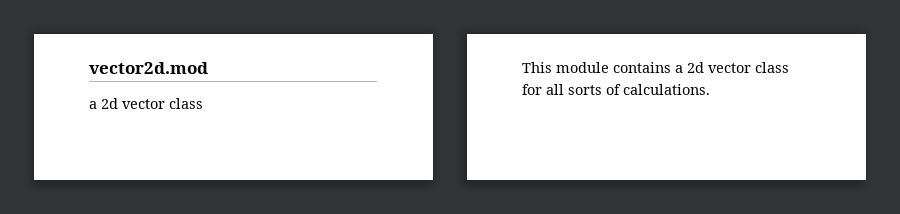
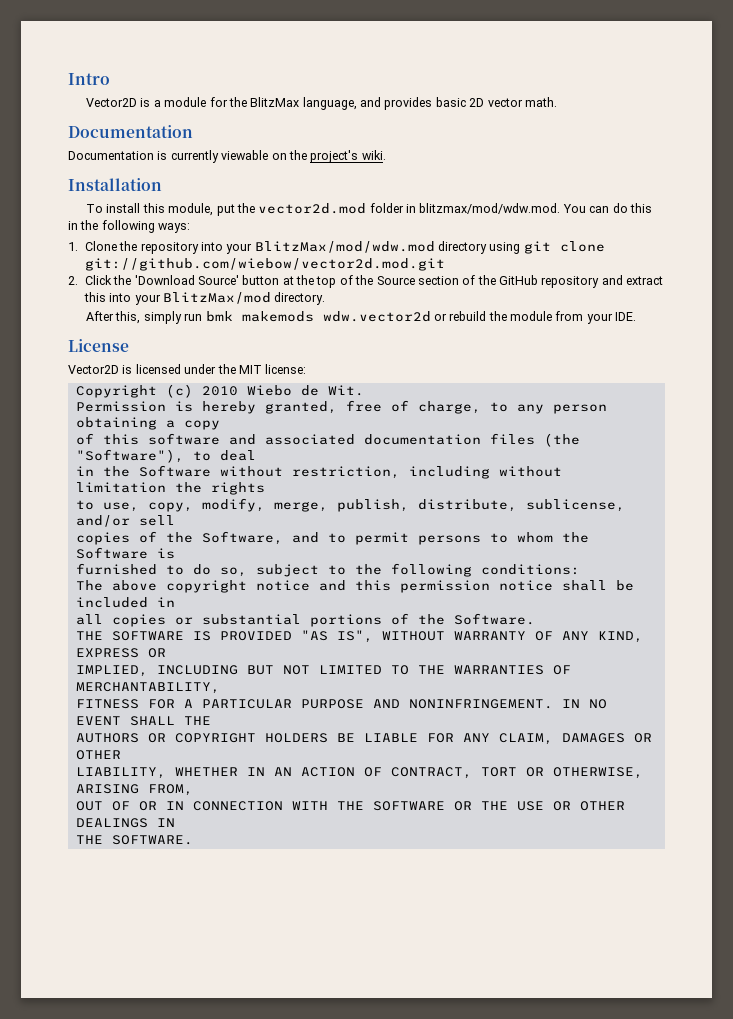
[89,62,208,74] [89,98,203,109] [522,62,789,73] [522,84,710,95] vector2d.mod // a 2d vector class // This module contains a 2d vector class for all sorts of calculations. -> [68,73,110,85] [86,97,557,110] [68,125,193,138] [68,150,386,163] [68,178,162,191] [86,203,652,216] [68,220,191,233] [68,241,605,254] [84,258,445,271] [68,275,664,288] [83,292,326,305] [86,311,637,324] [68,339,129,352] [68,364,307,374] [75,384,364,398] [75,400,607,414] [75,417,220,430] [75,433,580,447] [75,449,256,463] [75,465,562,479] [75,482,265,495] [75,498,625,512] [75,515,175,527] [75,531,589,545] [75,547,175,559] [75,563,580,577] [75,580,634,593] [75,597,175,608] [75,613,535,627] [75,630,643,643] [75,648,166,658] [75,665,571,677] [75,682,220,694] [75,699,607,709] [75,716,211,726] [75,733,652,745] [75,750,121,760] [75,767,643,779] [75,784,193,796] [75,801,625,811] [75,818,175,828] [75,835,193,845] Intro // Vector2D is a module for the BlitzMax language, and provides basic 2D vector math. // Documentation // Documentation is currently viewable on the project's wiki. // Installation // To install this module, put the vector2d.mod folder in blitzmax/mod/wdw.mod. You can do this in the following ways: // 1. Clone the repository into your BlitzMax/mod/wdw.mod directory using git clone git://github.com/wiebow/vector2d.mod.git // 2. Click the 'Download Source' button at the top of the Source section of the GitHub repository and extract this into your BlitzMax/mod directory. // After this, simply run bmk makemods wdw.vector2d or rebuild the module from your IDE. // License // Vector2D is licensed under the MIT license: // Copyright (c) 2010 Wiebo de Wit. // Permission is hereby granted, free of charge, to any person obtaining a copy // of this software and associated documentation files (the "Software"), to deal // in the Software without restriction, including without limitation the rights // to use, copy, modify, merge, publish, distribute, sublicense, and/or sell // copies of the Software, and to permit persons to whom the Software is // furnished to do so, subject to the following conditions: // The above copyright notice and this permission notice shall be included in // all copies or substantial portions of the Software. // THE SOFTWARE IS PROVIDED "AS IS", WITHOUT WARRANTY OF ANY KIND, EXPRESS OR // IMPLIED, INCLUDING BUT NOT LIMITED TO THE WARRANTIES OF MERCHANTABILITY, // FITNESS FOR A PARTICULAR PURPOSE AND NONINFRINGEMENT. IN NO EVENT SHALL THE // AUTHORS OR COPYRIGHT HOLDERS BE LIABLE FOR ANY CLAIM, DAMAGES OR OTHER // LIABILITY, WHETHER IN AN ACTION OF CONTRACT, TORT OR OTHERWISE, ARISING FROM, // OUT OF OR IN CONNECTION WITH THE SOFTWARE OR THE USE OR OTHER DEALINGS IN // THE SOFTWARE.

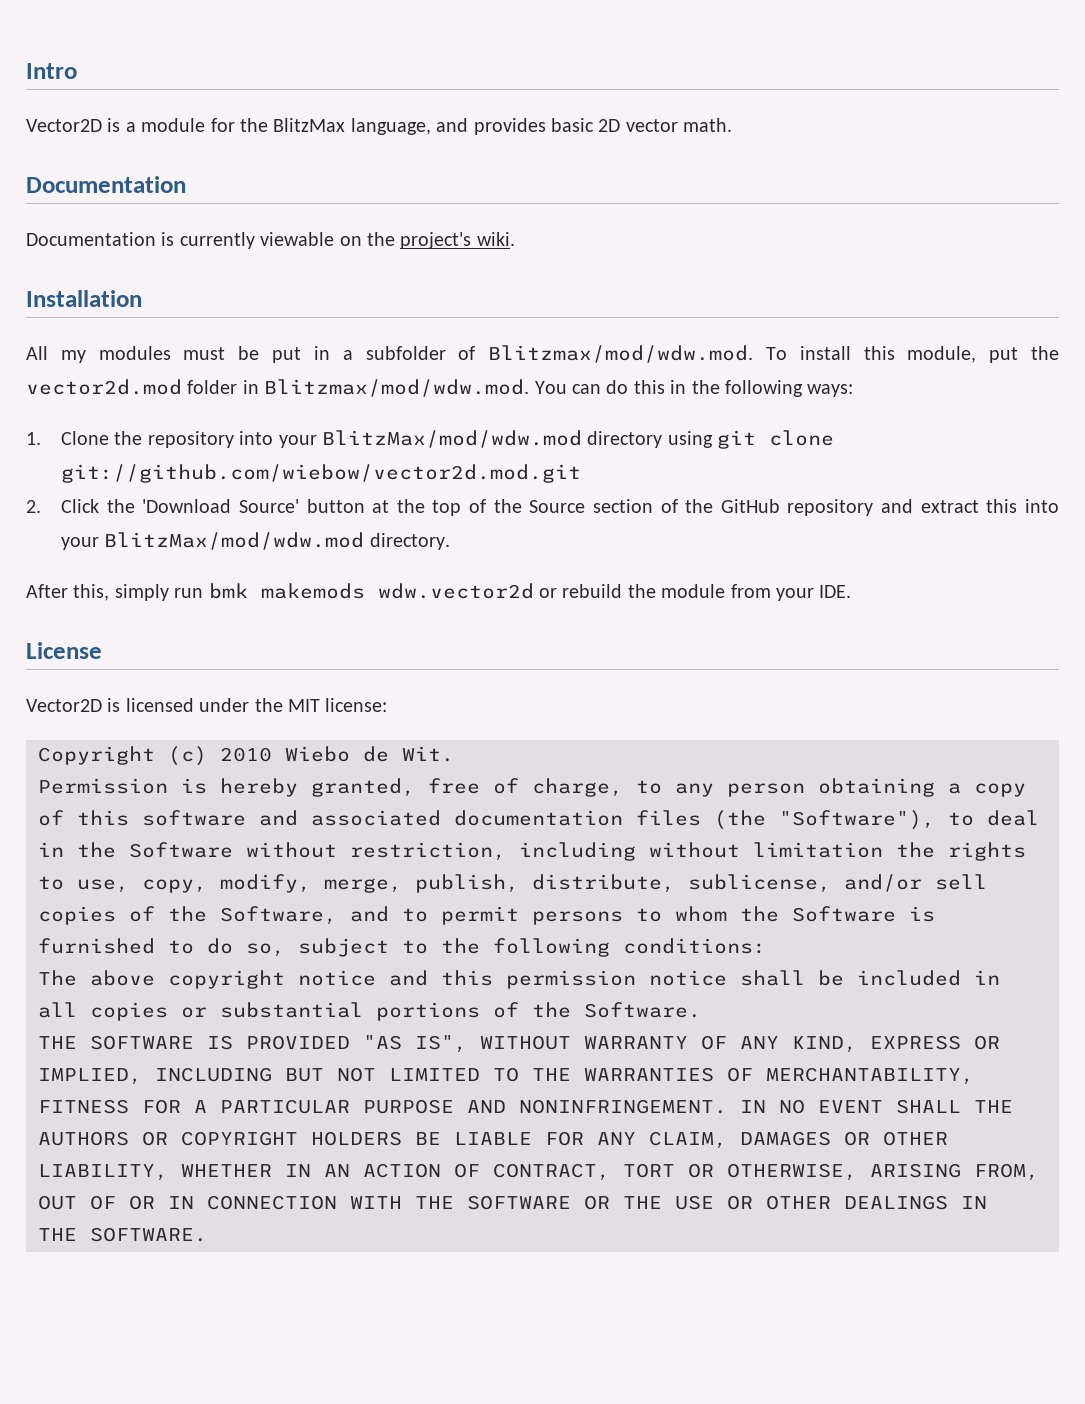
(162, 184) none -> [26,345,754,363] All my modules must be put in a subfolder of Blitzmax/mod/wdw.mod.
[419,203,561,214] blitzmax/mod/wdw.mod. -> [264,379,530,397] Blitzmax/mod/wdw.mod.
[162,292,271,304] BlitzMax/mod -> [104,532,365,550] BlitzMax/mod/wdw.mod

